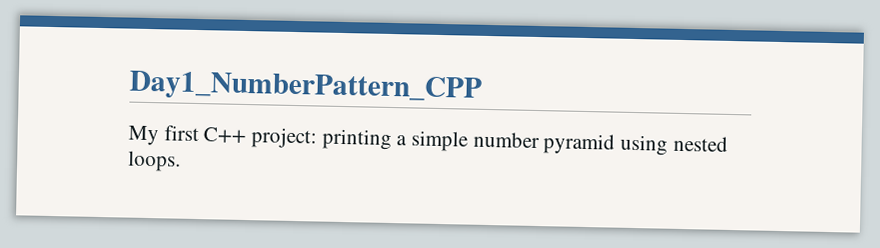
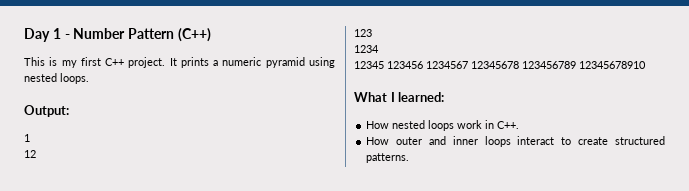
[129,70,482,104] [128,125,728,156] [127,150,181,172] Day1_NumberPattern_CPP // My first C++ project: printing a simple number pyramid using nested loops. -> [24,28,211,42] [24,57,335,68] [24,73,89,84] [24,105,69,117] [24,134,30,142] [24,150,36,158] [354,29,372,37] [354,45,379,53] [354,61,646,69] [354,92,445,102] [366,120,520,131] [366,136,665,147] [366,153,410,163] Day 1 - Number Pattern (C++) // This is my first C++ project. It prints a numeric pyramid using nested loops. // Output: // 1 // 12 // 123 // 1234 // 12345 123456 1234567 12345678 123456789 12345678910 // What I learned: // How nested loops work in C++. // How outer and inner loops interact to create structured patterns.

